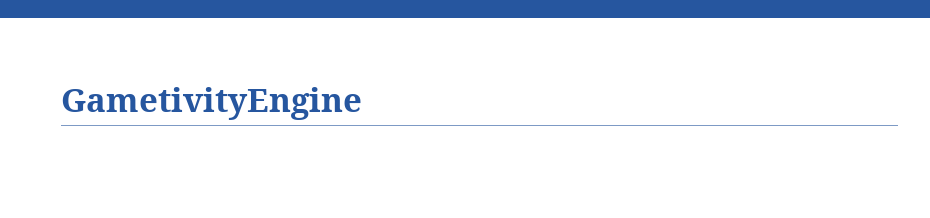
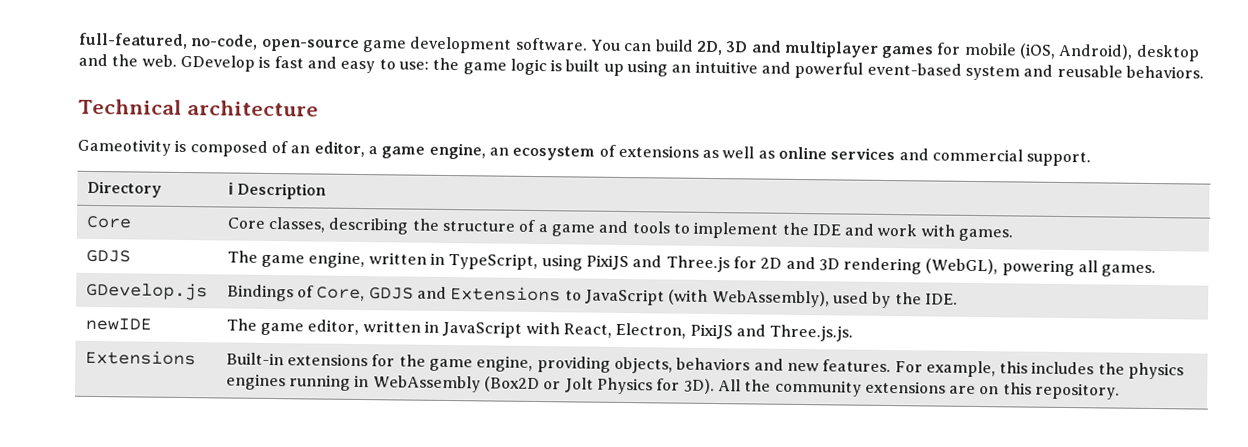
[61,87,362,120] GametivityEngine -> [78,32,1200,62] [78,53,1205,81] [78,98,319,117] [77,138,1092,167] [86,180,162,198] [227,182,328,200] [85,215,132,229] [226,216,1014,242] [85,249,131,263] [226,250,1157,278] [85,281,208,301] [226,284,958,309] [84,317,152,331] [225,318,854,342] [84,349,196,366] [225,352,1185,380] [225,373,1121,400] full-featured, no-code, open-source game development software. You can build 2D, 3D and multiplayer games for mobile (iOS, Android), desktop and the web. GDevelop is fast and easy to use: the game logic is built up using an intuitive and powerful event-based system and reusable behaviors. // Technical architecture // Gameotivity is composed of an editor, a game engine, an ecosystem of extensions as well as online services and commercial support. // Directory | ℹ Description // Core | Core classes, describing the structure of a game and tools to implement the IDE and work with games. // GDJS | The game engine, written in TypeScript, using PixiJS and Three.js for 2D and 3D rendering (WebGL), powering all games. // GDevelop.js | Bindings of Core, GDJS and Extensions to JavaScript (with WebAssembly), used by the IDE. // newIDE | The game editor, written in JavaScript with React, Electron, PixiJS and Three.js.js. // Extensions | Built-in extensions for the game engine, providing objects, behaviors and new features. For example, this includes the physics engines running in WebAssembly (Box2D or Jolt Physics for 3D). All the community extensions are on this repository.

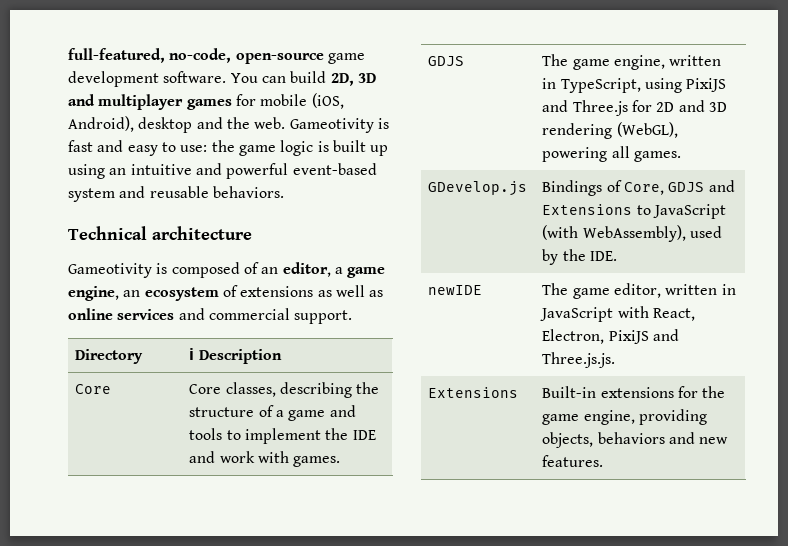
[179,54,255,72] GDevelop -> [289,118,374,133] Gameotivity
[894,360,1185,380] [225,373,1121,400] For example, this includes the physics engines running in WebAssembly (Box2D or Jolt Physics for 3D). All the community extensions are on this repository. -> (604, 461) none

